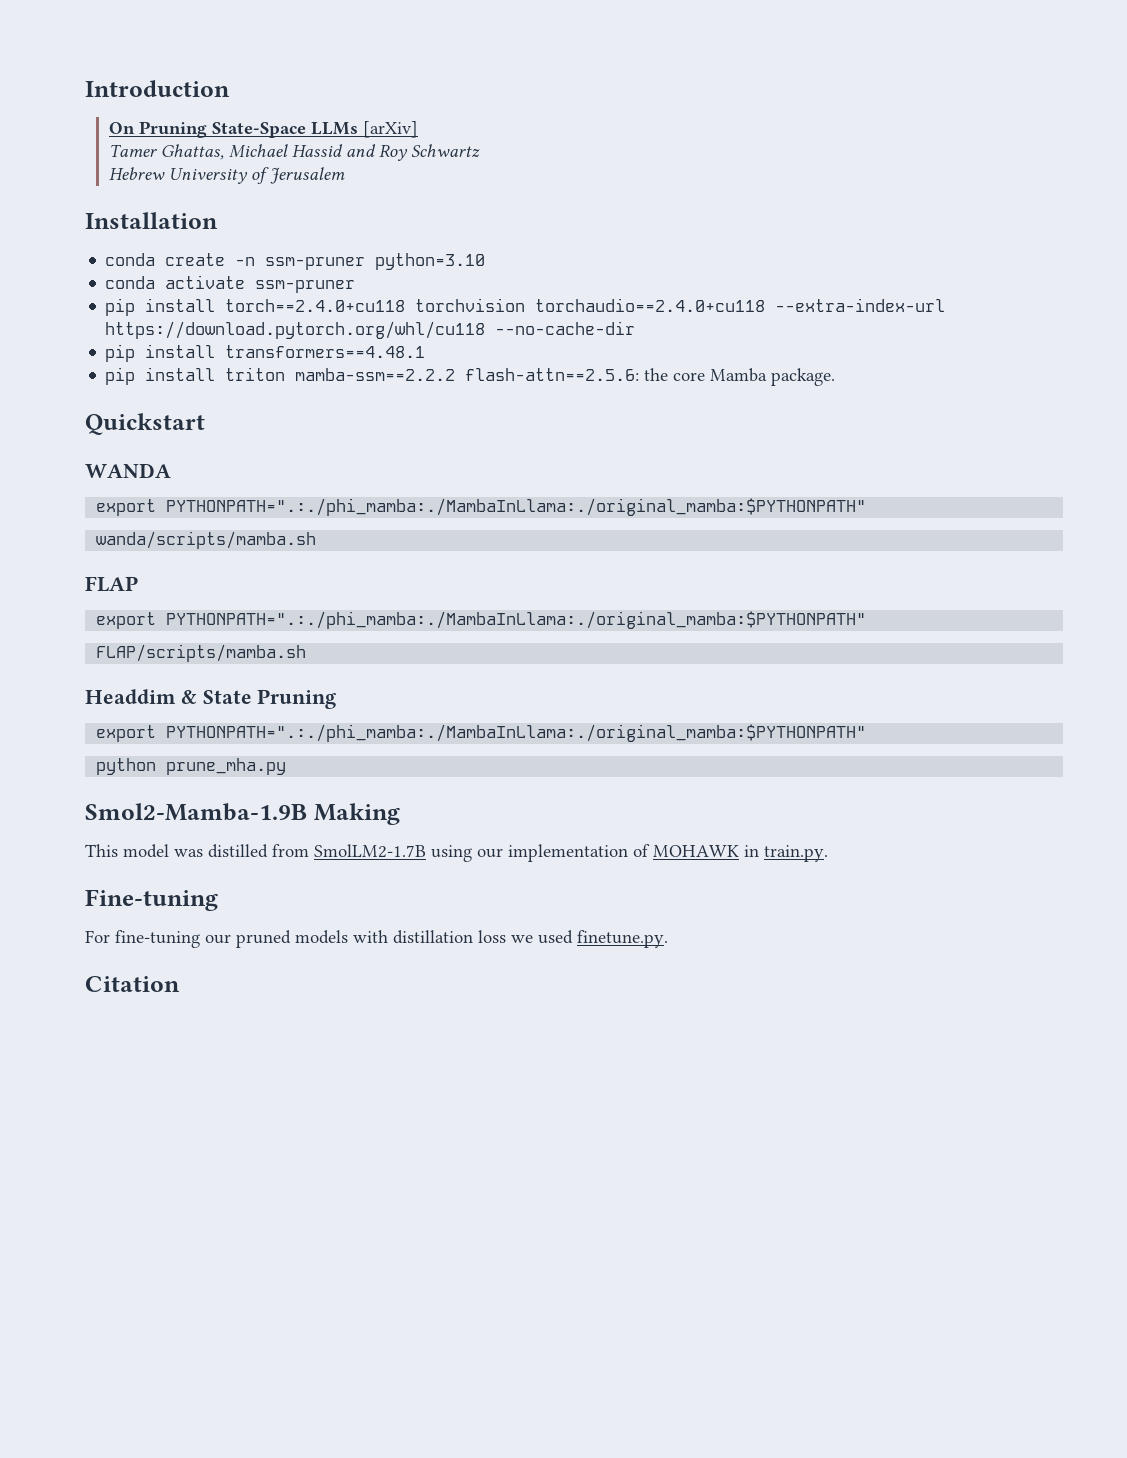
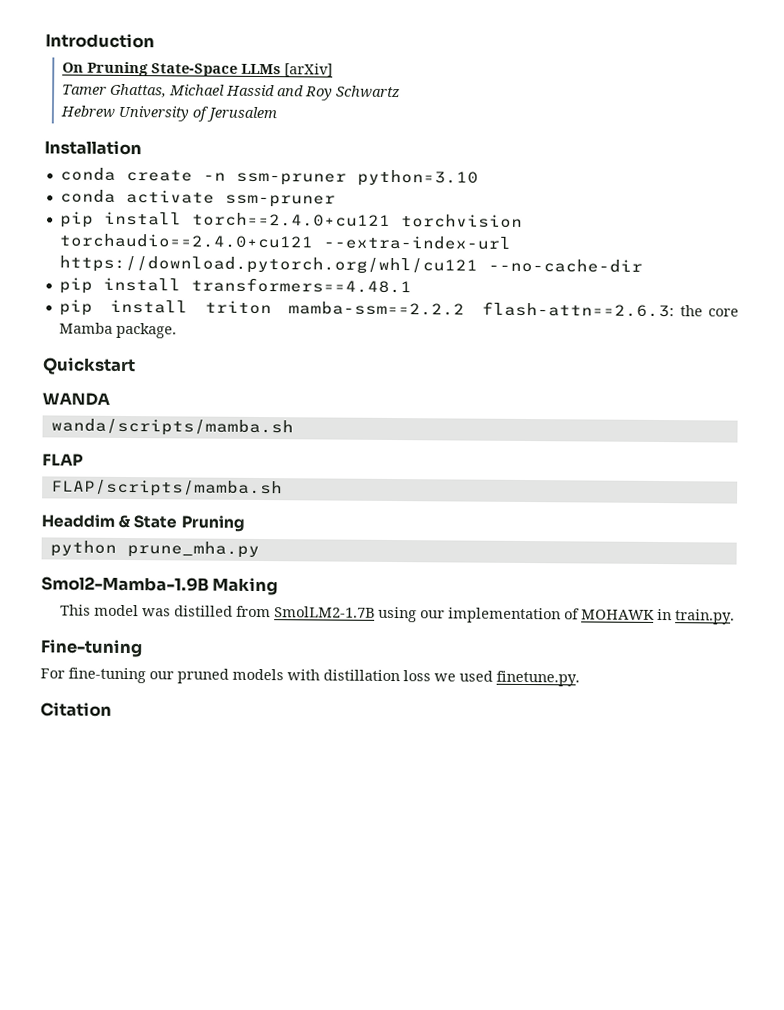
[225,298,946,312] [105,321,486,339] torch==2.4.0+cu118 torchvision torchaudio==2.4.0+cu118 --extra-index-url https://download.pytorch.org/whl/cu118 -> [191,212,523,228] [58,233,512,250] [58,255,478,275] torch==2.4.0+cu121 torchvision torchaudio==2.4.0+cu121 --extra-index-url https://download.pytorch.org/whl/cu121
[465,368,640,381] flash-attn==2.5.6: -> [482,301,675,318] flash-attn==2.6.3:
[96,498,867,516] // export PYTHONPATH=".:./phi_mamba:./MambaInLlama:./original_mamba:$PYTHONPATH" -> (110, 399) none
[96,611,867,629] // export PYTHONPATH=".:./phi_mamba:./MambaInLlama:./original_mamba:$PYTHONPATH" -> (83, 459) none
[96,724,867,742] // export PYTHONPATH=".:./phi_mamba:./MambaInLlama:./original_mamba:$PYTHONPATH" -> (245, 523) none

